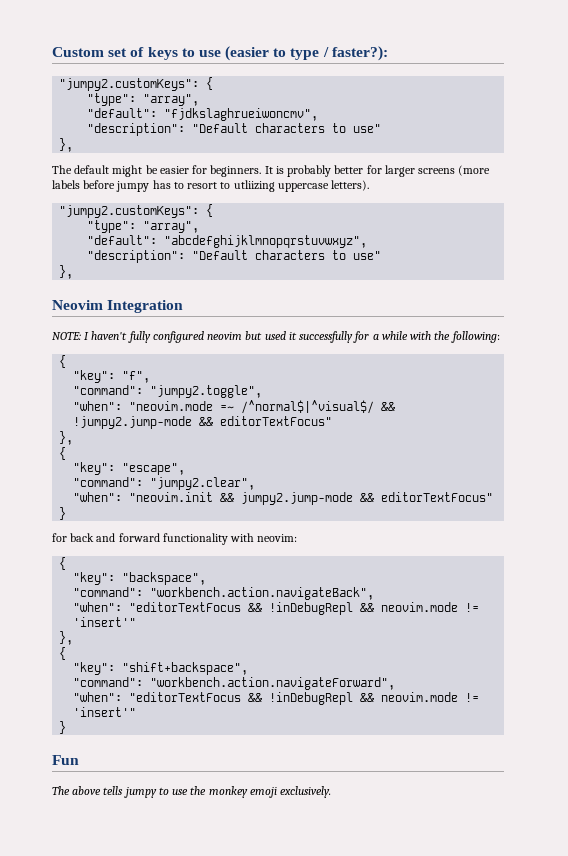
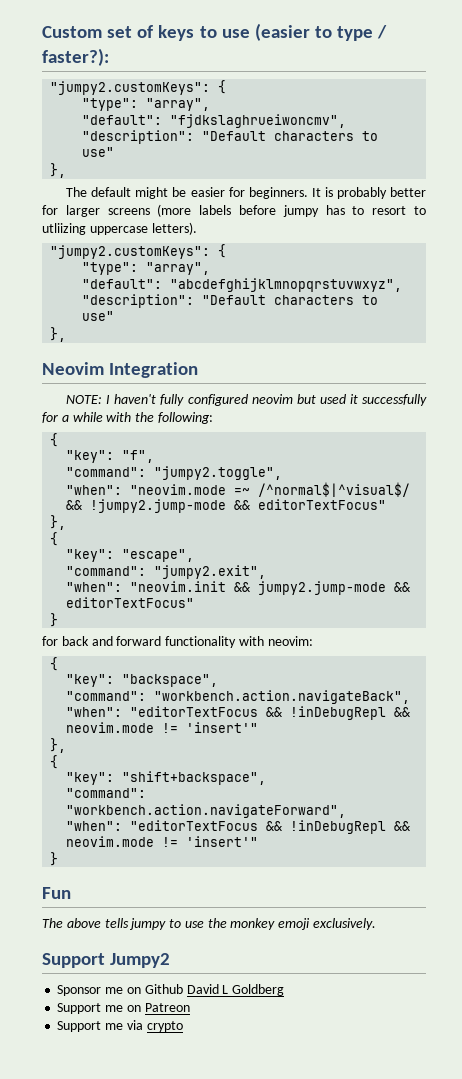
[150,477,256,490] "jumpy2.clear", -> [154,565,267,579] "jumpy2.exit",
(332, 792) none -> [42,953,171,968] [57,984,285,996] [57,1003,190,1014] [57,1020,183,1032] // Support Jumpy2 // Sponsor me on Github David L Goldberg // Support me on Patreon // Support me via crypto

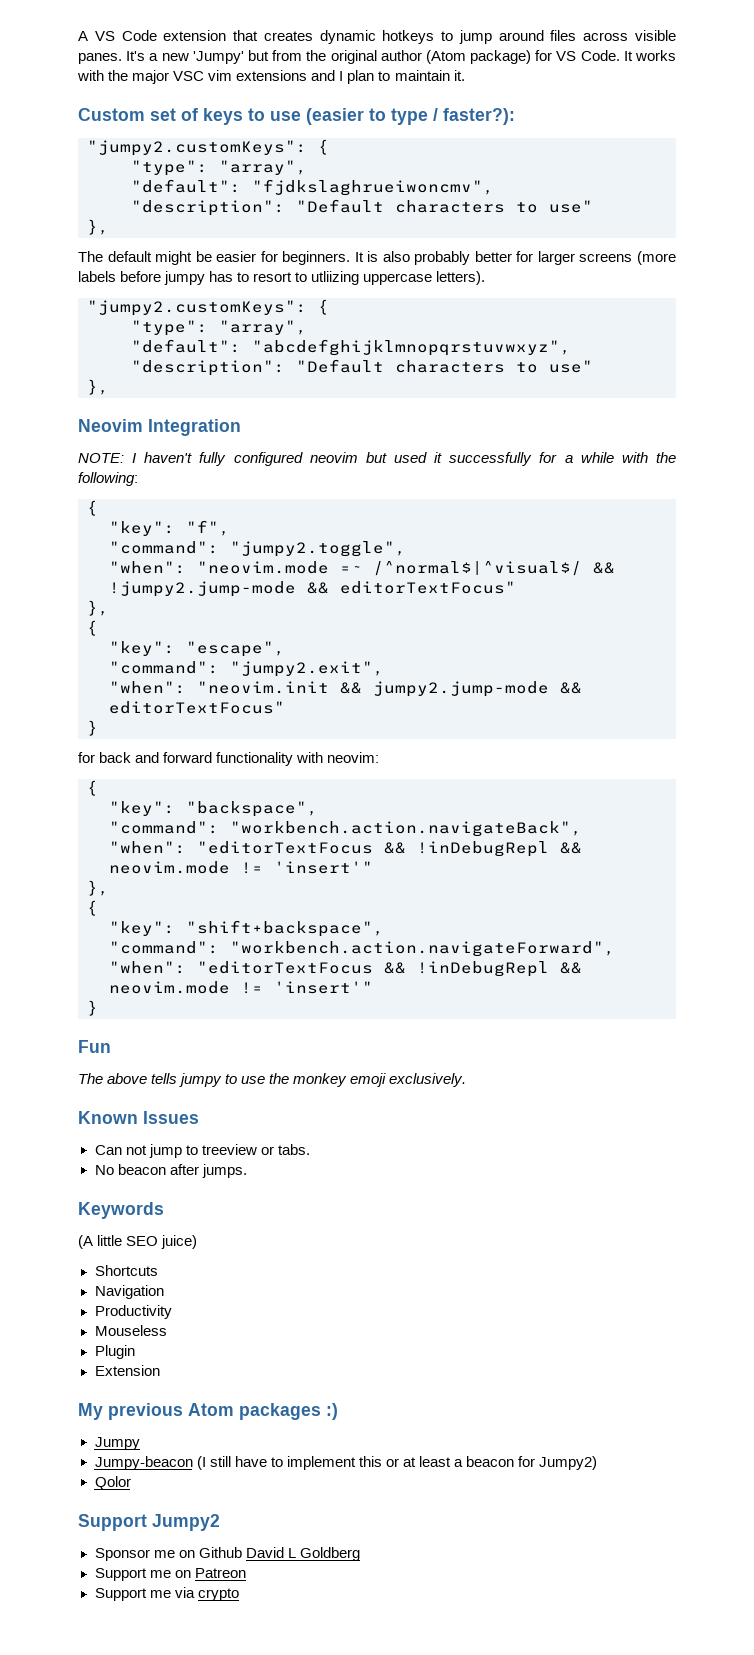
(42, 32) none -> [78,30,676,44] [78,50,676,64] [77,70,465,84] A VS Code extension that creates dynamic hotkeys to jump around files across visible panes. It's a new 'Jumpy' but from the original author (Atom package) for VS Code. It works with the major VSC vim extensions and I plan to maintain it. //
(333, 192) none -> [382,251,410,262] also
(377, 924) none -> [78,1111,199,1124] [94,1144,310,1158] [94,1164,247,1178] [78,1202,164,1219] [78,1235,198,1249] [94,1265,158,1276] [94,1285,164,1299] [94,1305,172,1319] [94,1325,167,1336] [94,1345,135,1359] [94,1365,160,1376] [78,1403,338,1420] [94,1437,140,1450] [94,1456,598,1470] [94,1476,131,1490] // Known Issues // Can not jump to treeview or tabs. // No beacon after jumps. // Keywords // (A little SEO juice) // Shortcuts // Navigation // Productivity // Mouseless // Plugin // Extension // My previous Atom packages :) // Jumpy // Jumpy-beacon (I still have to implement this or at least a beacon for Jumpy2) // Qolor

